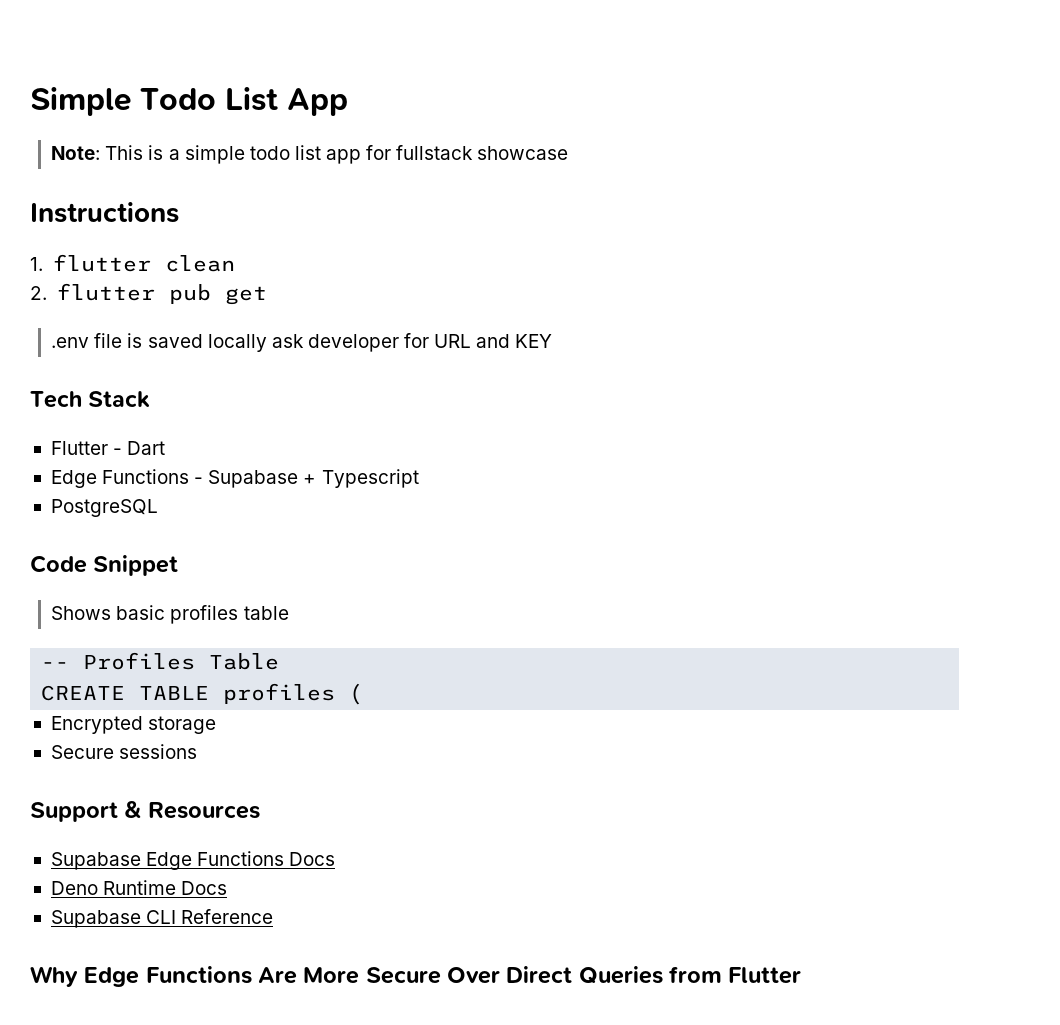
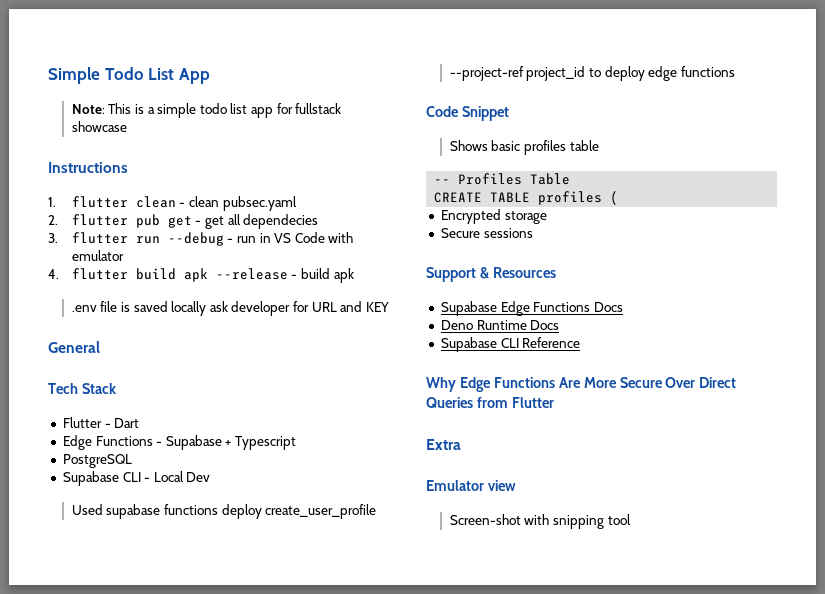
(235, 263) none -> [179,196,297,211] - clean pubsec.yaml
(267, 295) none -> [195,214,319,229] [48,232,354,246] [71,250,124,261] [48,268,354,283] - get all dependecies // 3. flutter run --debug - run in VS Code with emulator // 4. flutter build apk --release - build apk
(553, 341) none -> [48,341,100,353] // General
(158, 508) none -> [62,471,211,486] [71,504,377,519] [449,66,735,81] // Supabase CLI - Local Dev // Used supabase functions deploy create_user_profile --project-ref project_id to deploy edge functions
(802, 975) none -> [426,439,461,450] [426,480,516,491] [449,514,631,529] // Extra // Emulator view // Screen-shot with snipping tool

